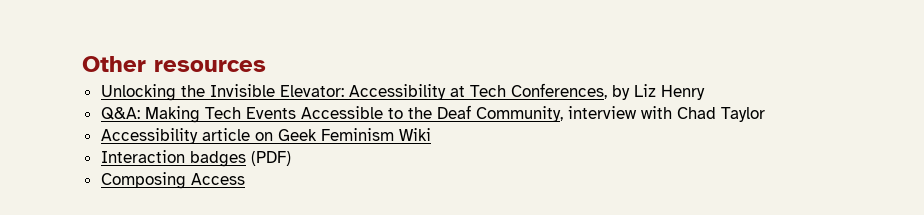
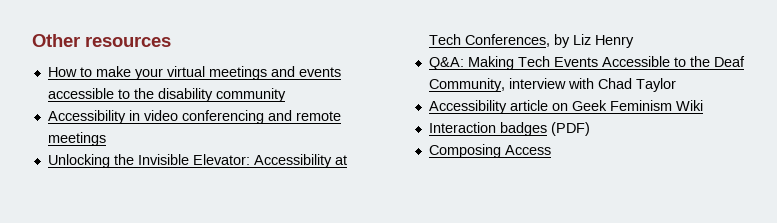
(266, 66) none -> [47,66,341,80] [47,88,286,102] [47,110,341,124] [47,132,106,146] // How to make your virtual meetings and events accessible to the disability community // Accessibility in video conferencing and remote meetings

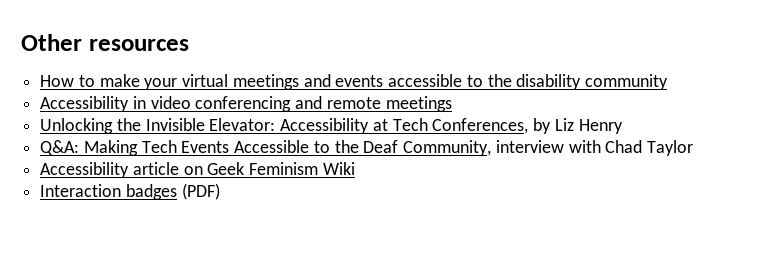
[428,144,551,158] // Composing Access -> (220, 191) none

